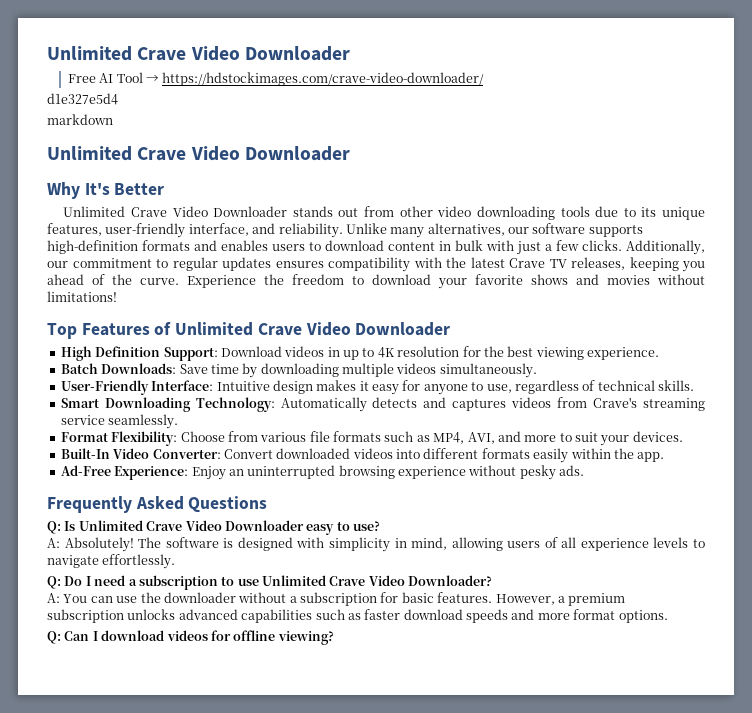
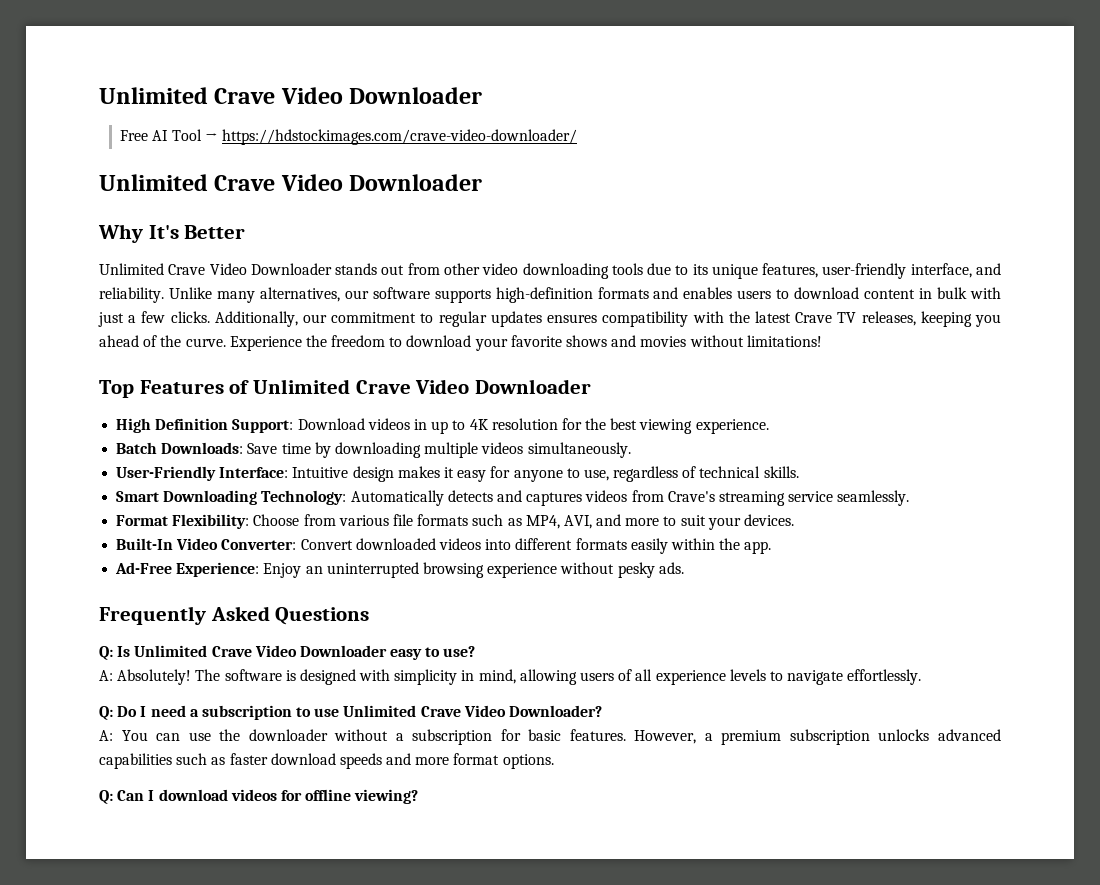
[47,93,118,105] [47,114,113,125] // d1e327e5d4 // markdown -> (577, 137) none

